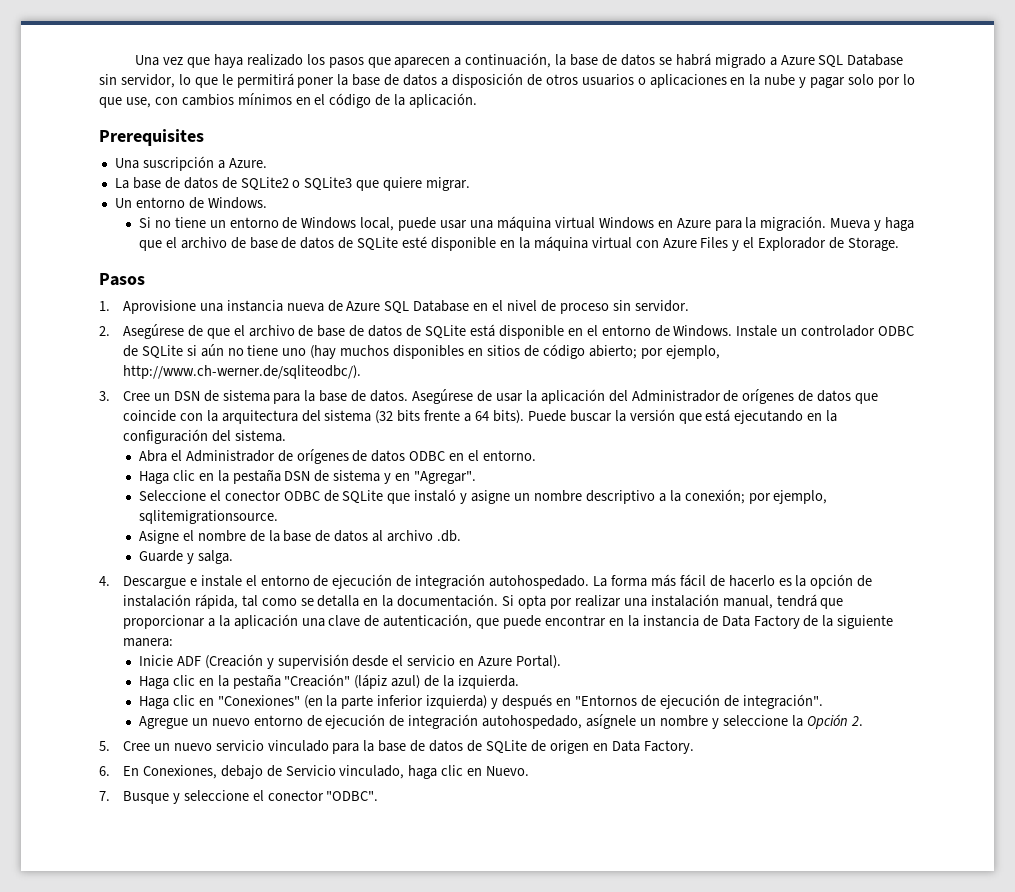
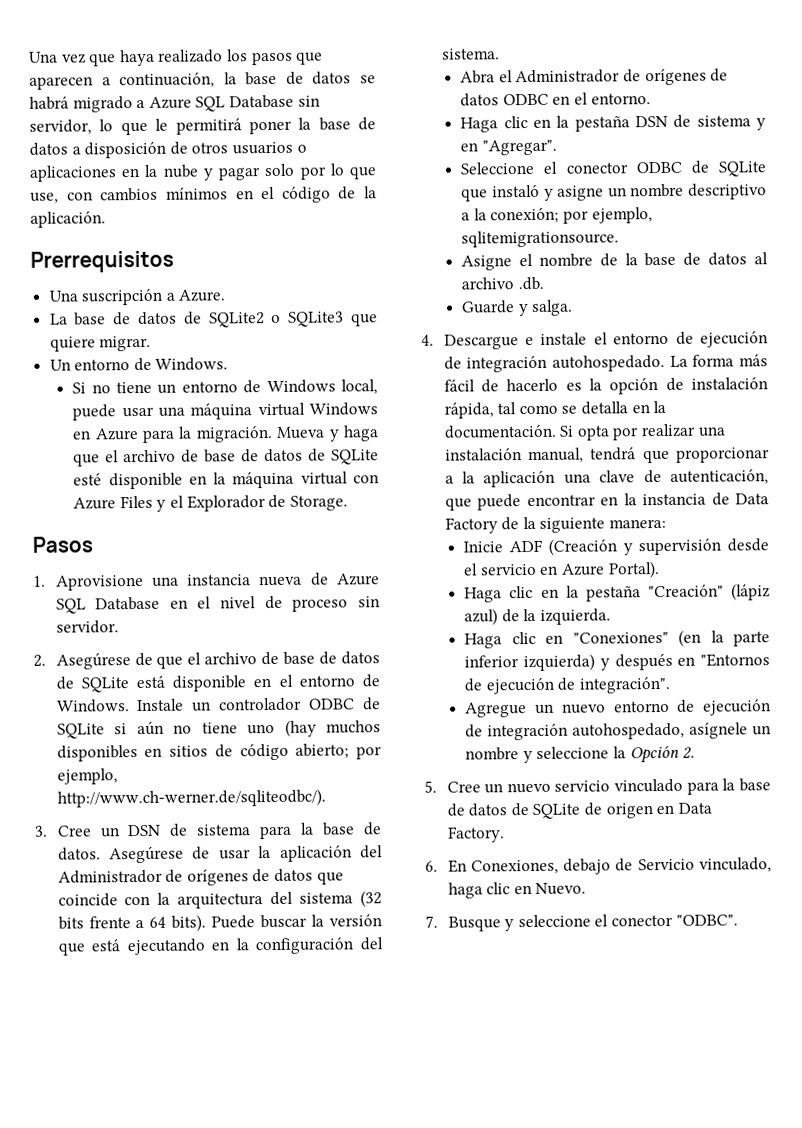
[99,129,204,146] Prerequisites -> [30,250,174,273] Prerrequisitos

